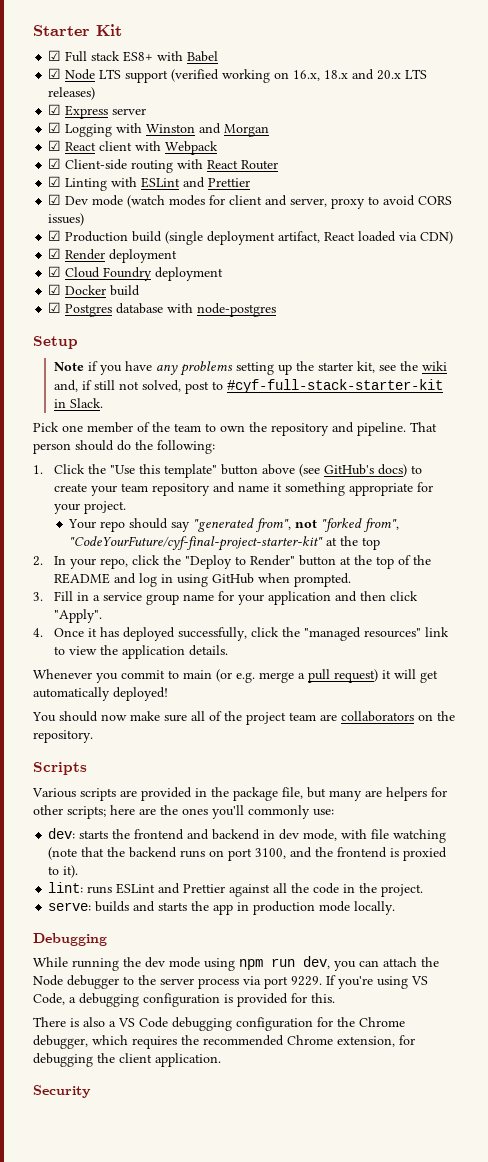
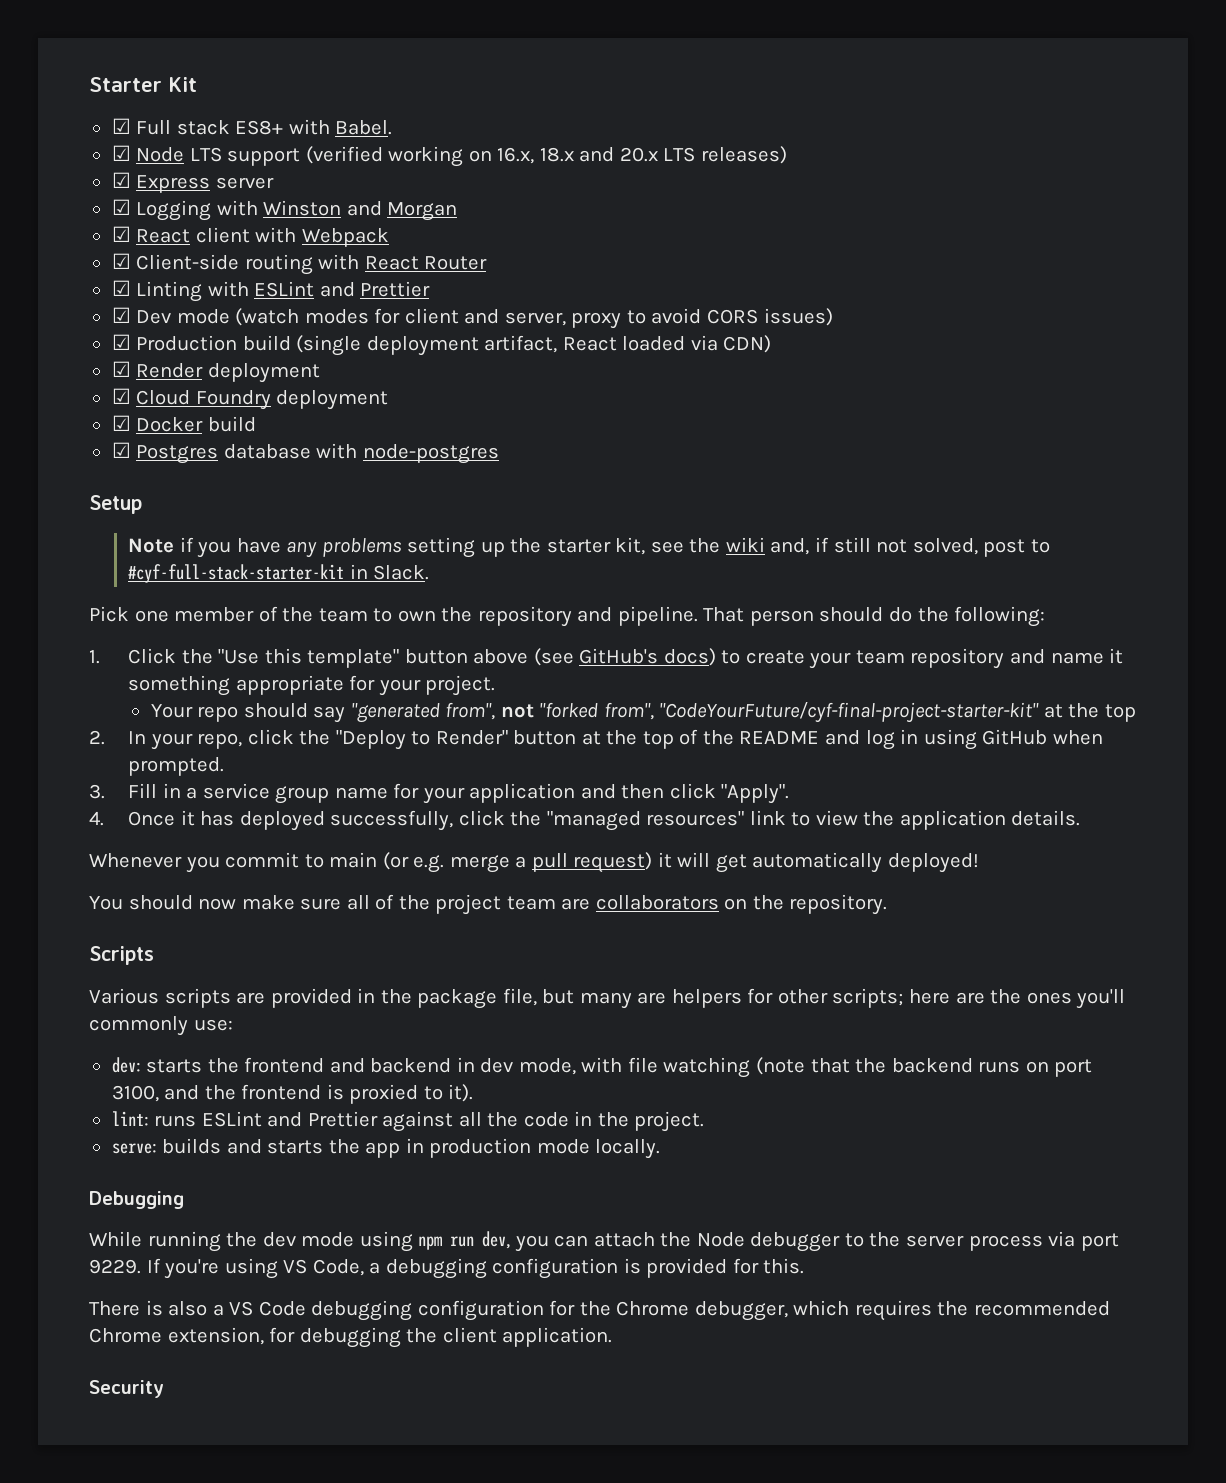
[187,51,219,62] Babel -> [335,120,393,135] Babel.

